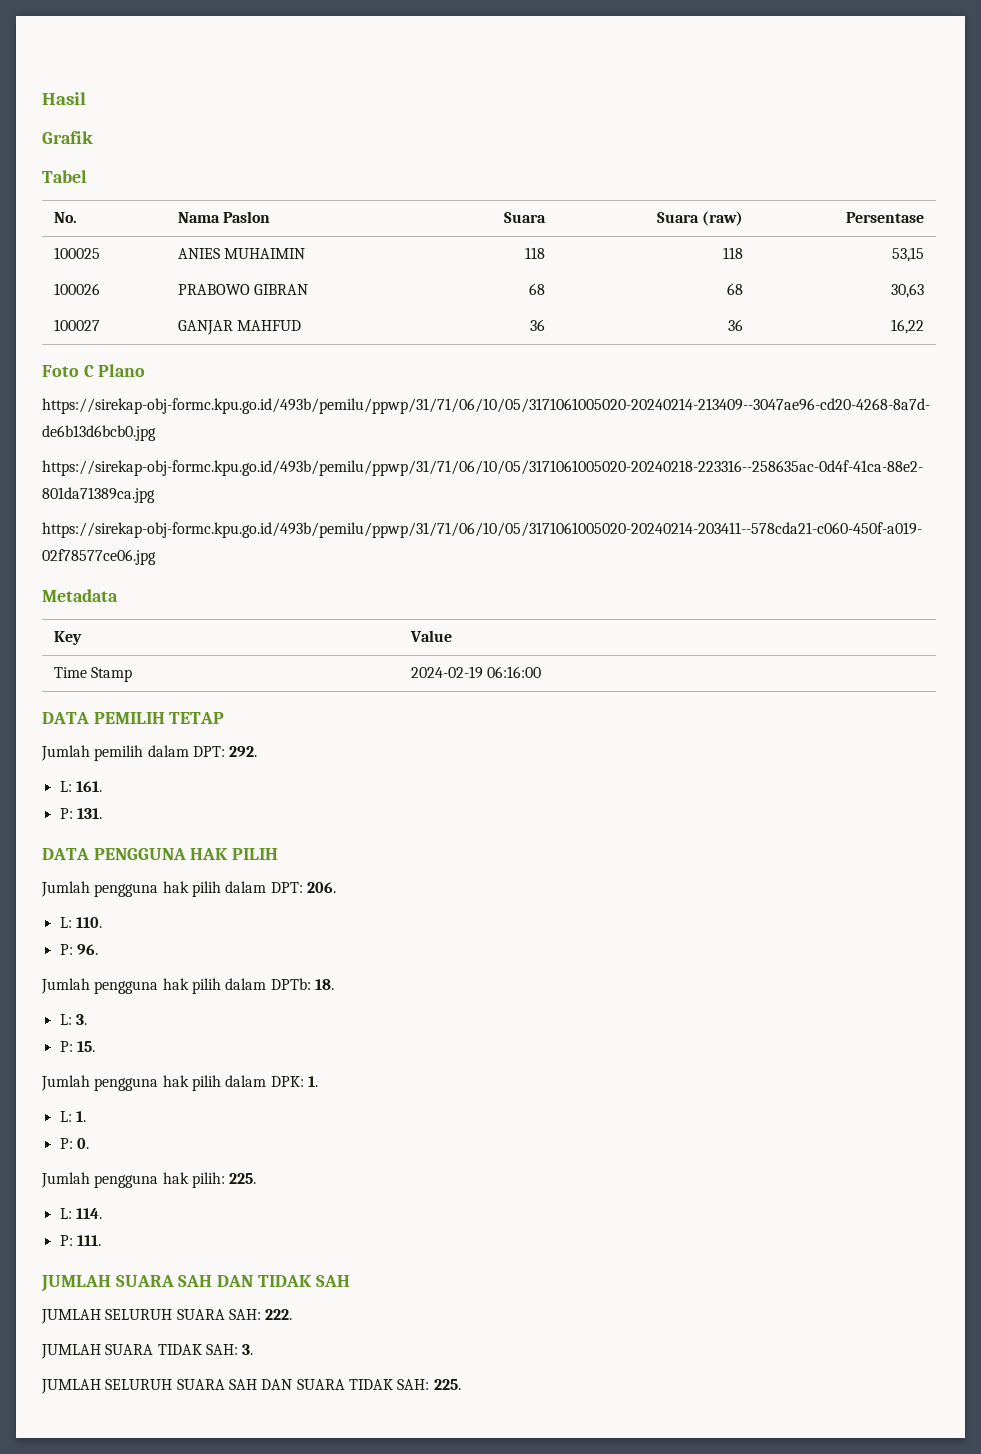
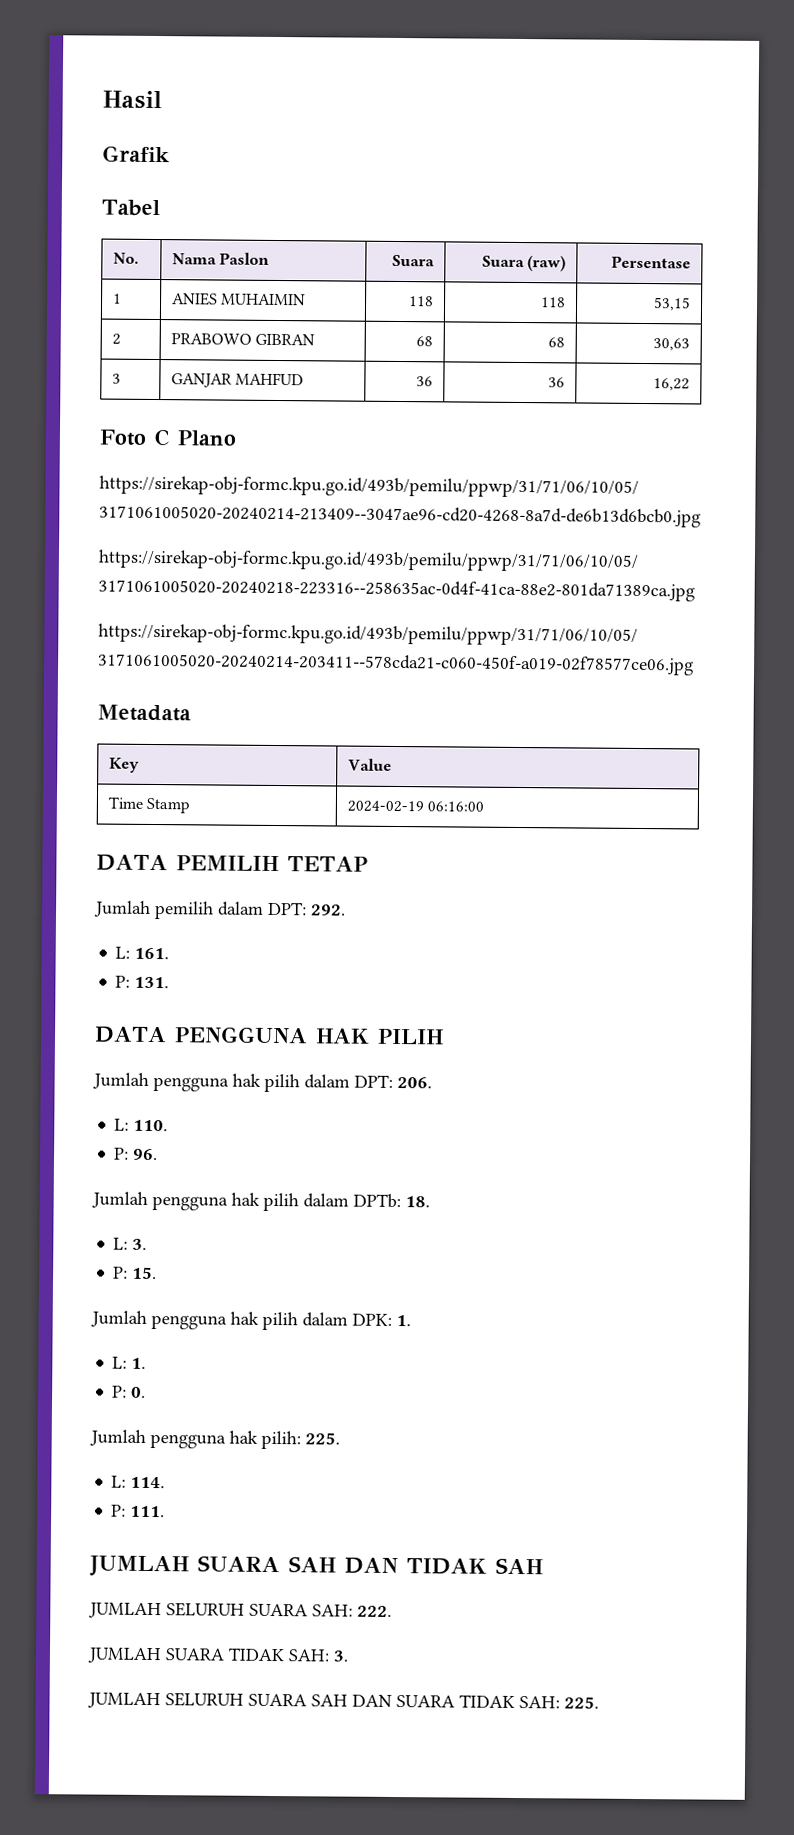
[54,247,101,259] 100025 -> [112,293,122,304] 1
[54,283,101,295] 100026 -> [111,333,121,345] 2
[54,319,101,331] 100027 -> [111,373,121,384] 3

